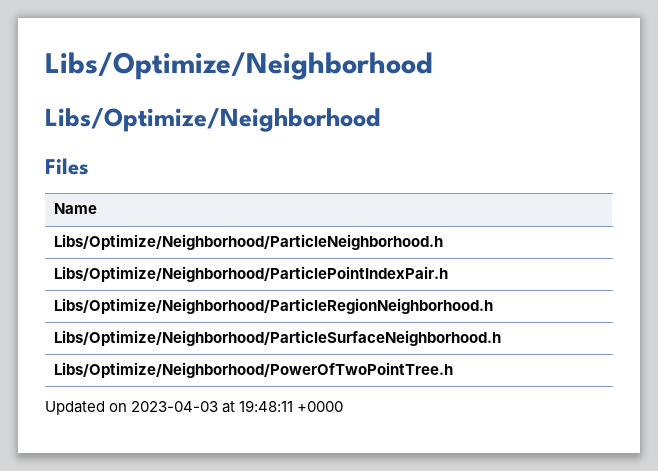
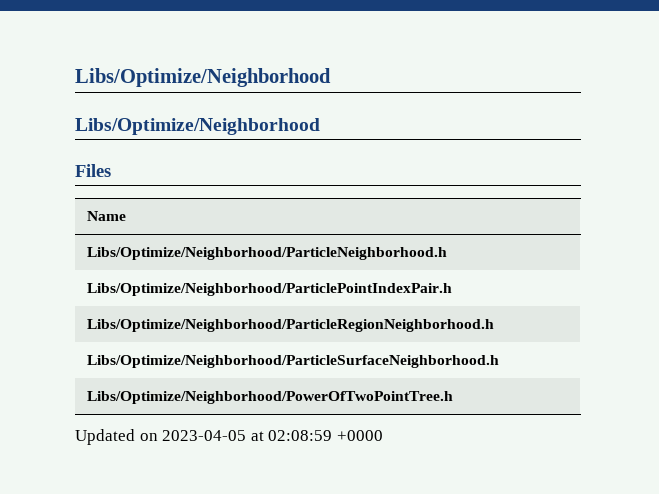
[131,400,294,413] 2023-04-03 at 19:48:11 -> [162,430,333,441] 2023-04-05 at 02:08:59

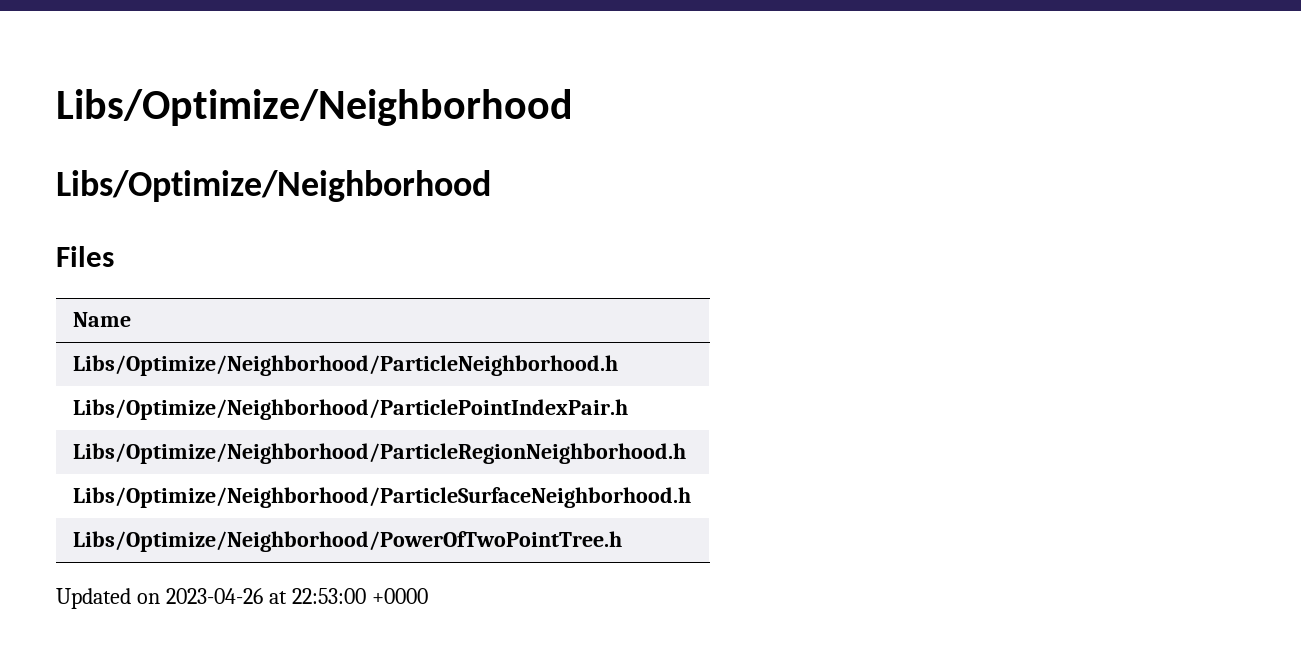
[162,430,333,441] 2023-04-05 at 02:08:59 -> [165,588,366,604] 2023-04-26 at 22:53:00

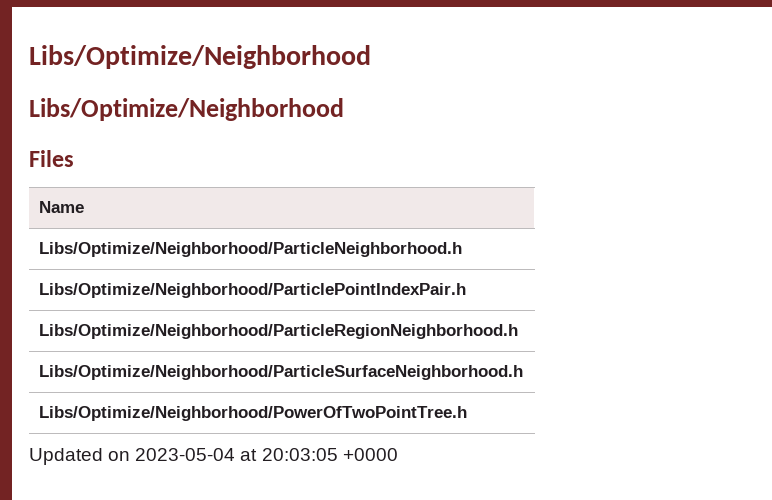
[165,588,366,604] 2023-04-26 at 22:53:00 -> [135,448,338,461] 2023-05-04 at 20:03:05

